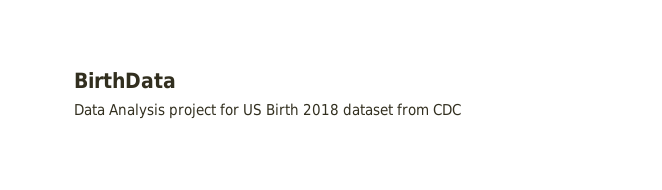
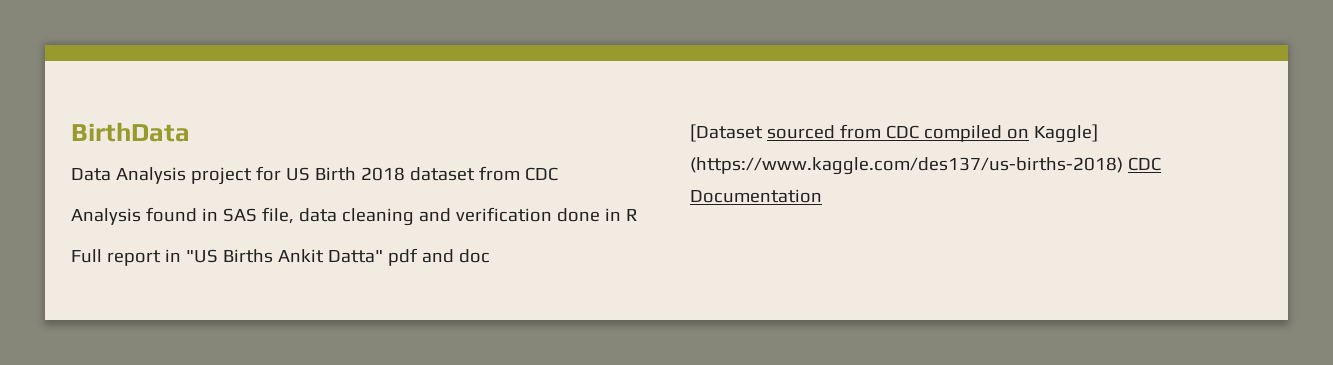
(461, 109) none -> [71,207,637,226] [71,248,490,266] [690,124,1098,143] [690,157,1161,175] [690,189,822,203] // Analysis found in SAS file, data cleaning and verification done in R // Full report in "US Births Ankit Datta" pdf and doc // [Dataset sourced from CDC compiled on Kaggle] (https://www.kaggle.com/des137/us-births-2018) CDC Documentation

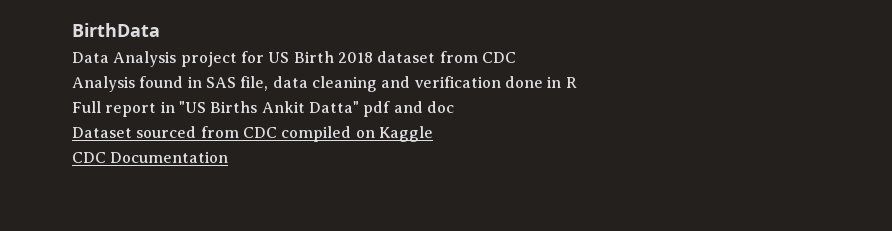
[690,124,763,142] [Dataset -> [72,127,132,138] Dataset
[1033,124,1098,143] [690,157,1123,175] Kaggle] (https://www.kaggle.com/des137/us-births-2018) -> [378,126,433,142] Kaggle //

